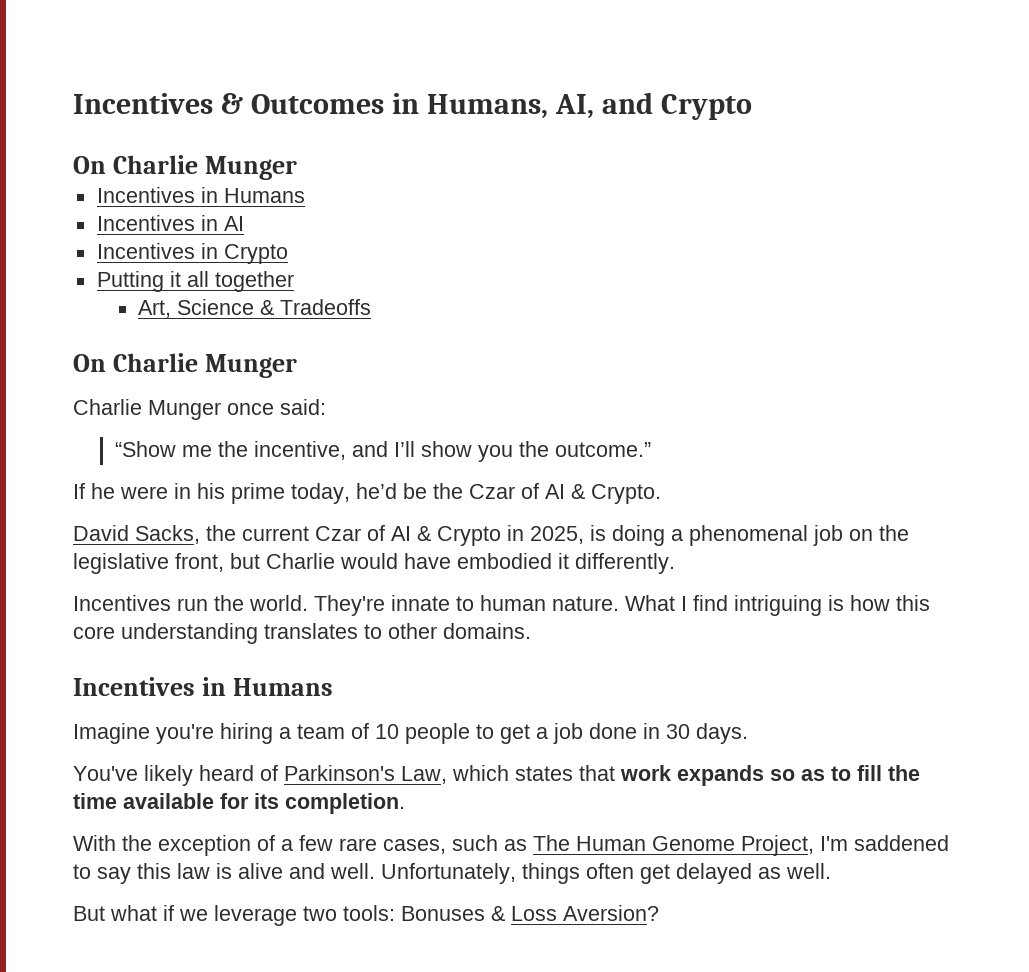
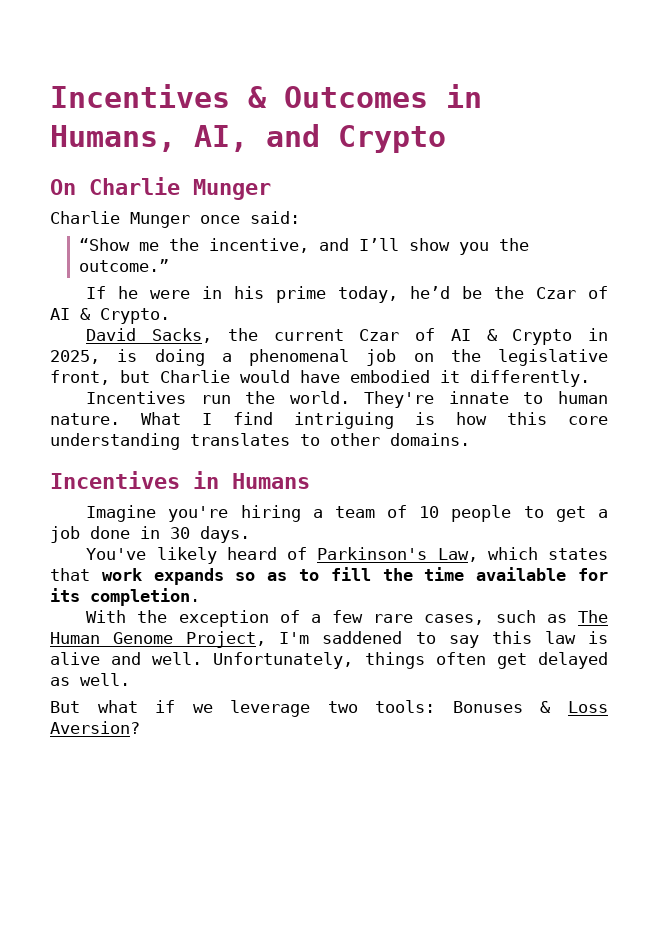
[96,187,305,203] [96,215,244,231] [96,243,288,264] [96,271,294,292] [138,299,372,318] [73,353,297,378] // Incentives in Humans // Incentives in AI // Incentives in Crypto // Putting it all together // Art, Science & Tradeoffs // On Charlie Munger -> (271, 189) none

